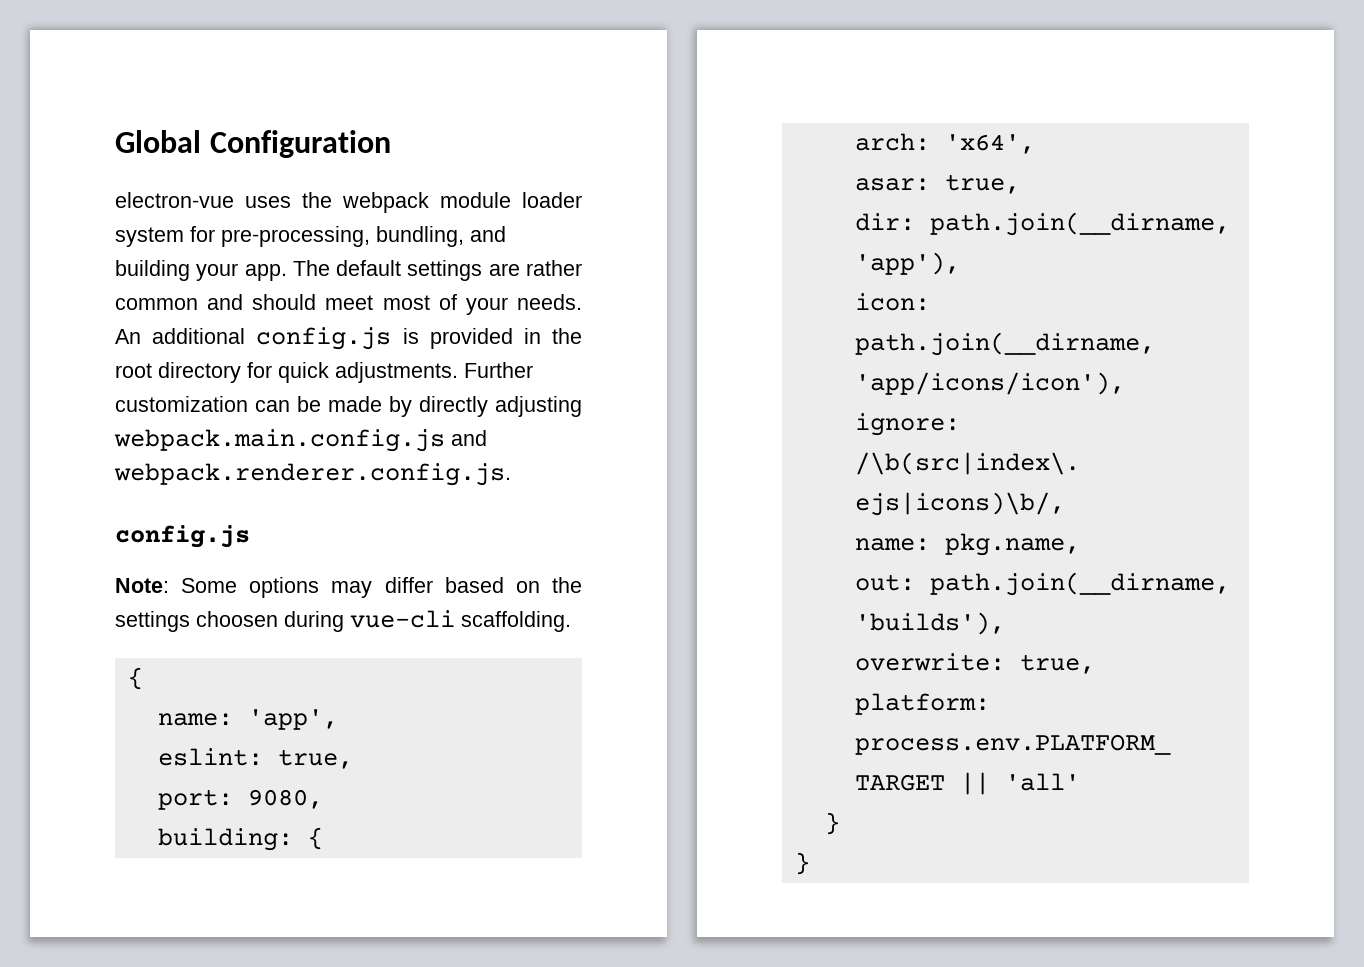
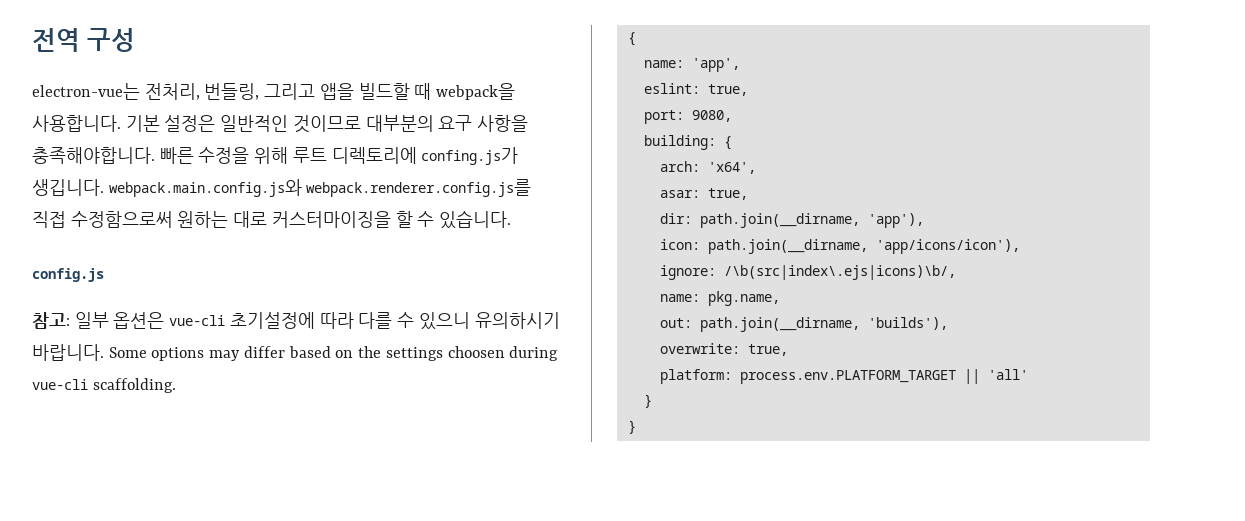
[115,130,391,158] [115,192,582,213] [115,226,506,247] [115,260,582,281] [115,294,583,315] [115,327,583,350] [115,362,533,383] [115,396,582,417] [114,429,487,452] [114,463,511,486] [115,525,250,548] [115,578,169,593] Global Configuration // electron-vue uses the webpack module loader system for pre-processing, bundling, and building your app. The default settings are rather common and should meet most of your needs. An additional config.js is provided in the root directory for quick adjustments. Further customization can be made by directly adjusting webpack.main.config.js and webpack.renderer.config.js. // config.js // Note: -> [32,28,135,52] [32,83,516,100] [32,115,529,133] [32,147,519,165] [32,179,532,197] [32,210,512,229] [32,268,104,282] [32,312,560,330] [32,344,104,361] 전역 구성 // electron-vue는 전처리, 번들링, 그리고 앱을 빌드할 때 webpack을 사용합니다. 기본 설정은 일반적인 것이므로 대부분의 요구 사항을 충족해야합니다. 빠른 수정을 위해 루트 디렉토리에 confing.js가 생깁니다. webpack.main.config.js와 webpack.renderer.config.js를 직접 수정함으로써 원하는 대로 커스터마이징을 할 수 있습니다. // config.js // 참고: 일부 옵션은 vue-cli 초기설정에 따라 다를 수 있으니 유의하시기 바랍니다.

